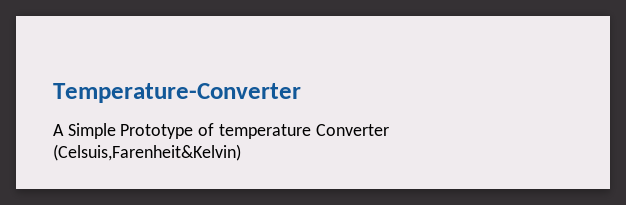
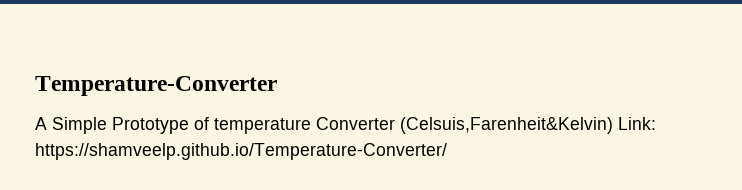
(241, 152) none -> [618,117,656,130] [35,143,447,160] Link: https://shamveelp.github.io/Temperature-Converter/

